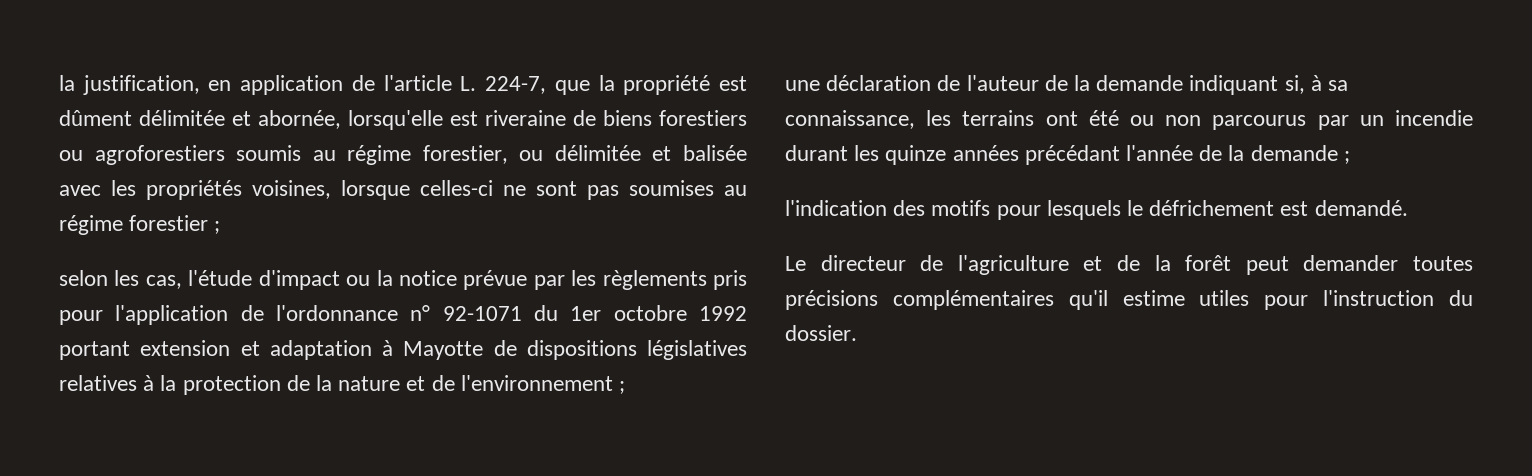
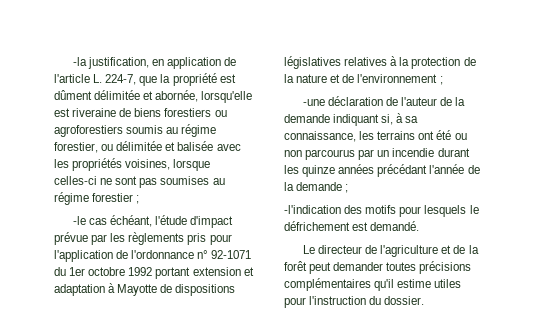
[59,75,75,91] la -> [72,57,87,66] -la
[59,270,457,290] selon les cas, l'étude d'impact ou la notice -> [72,215,234,228] -le cas échéant, l'étude d'impact
[785,80,820,91] une -> [302,99,325,106] -une
[785,200,887,216] l'indication -> [284,205,341,214] -l'indication

